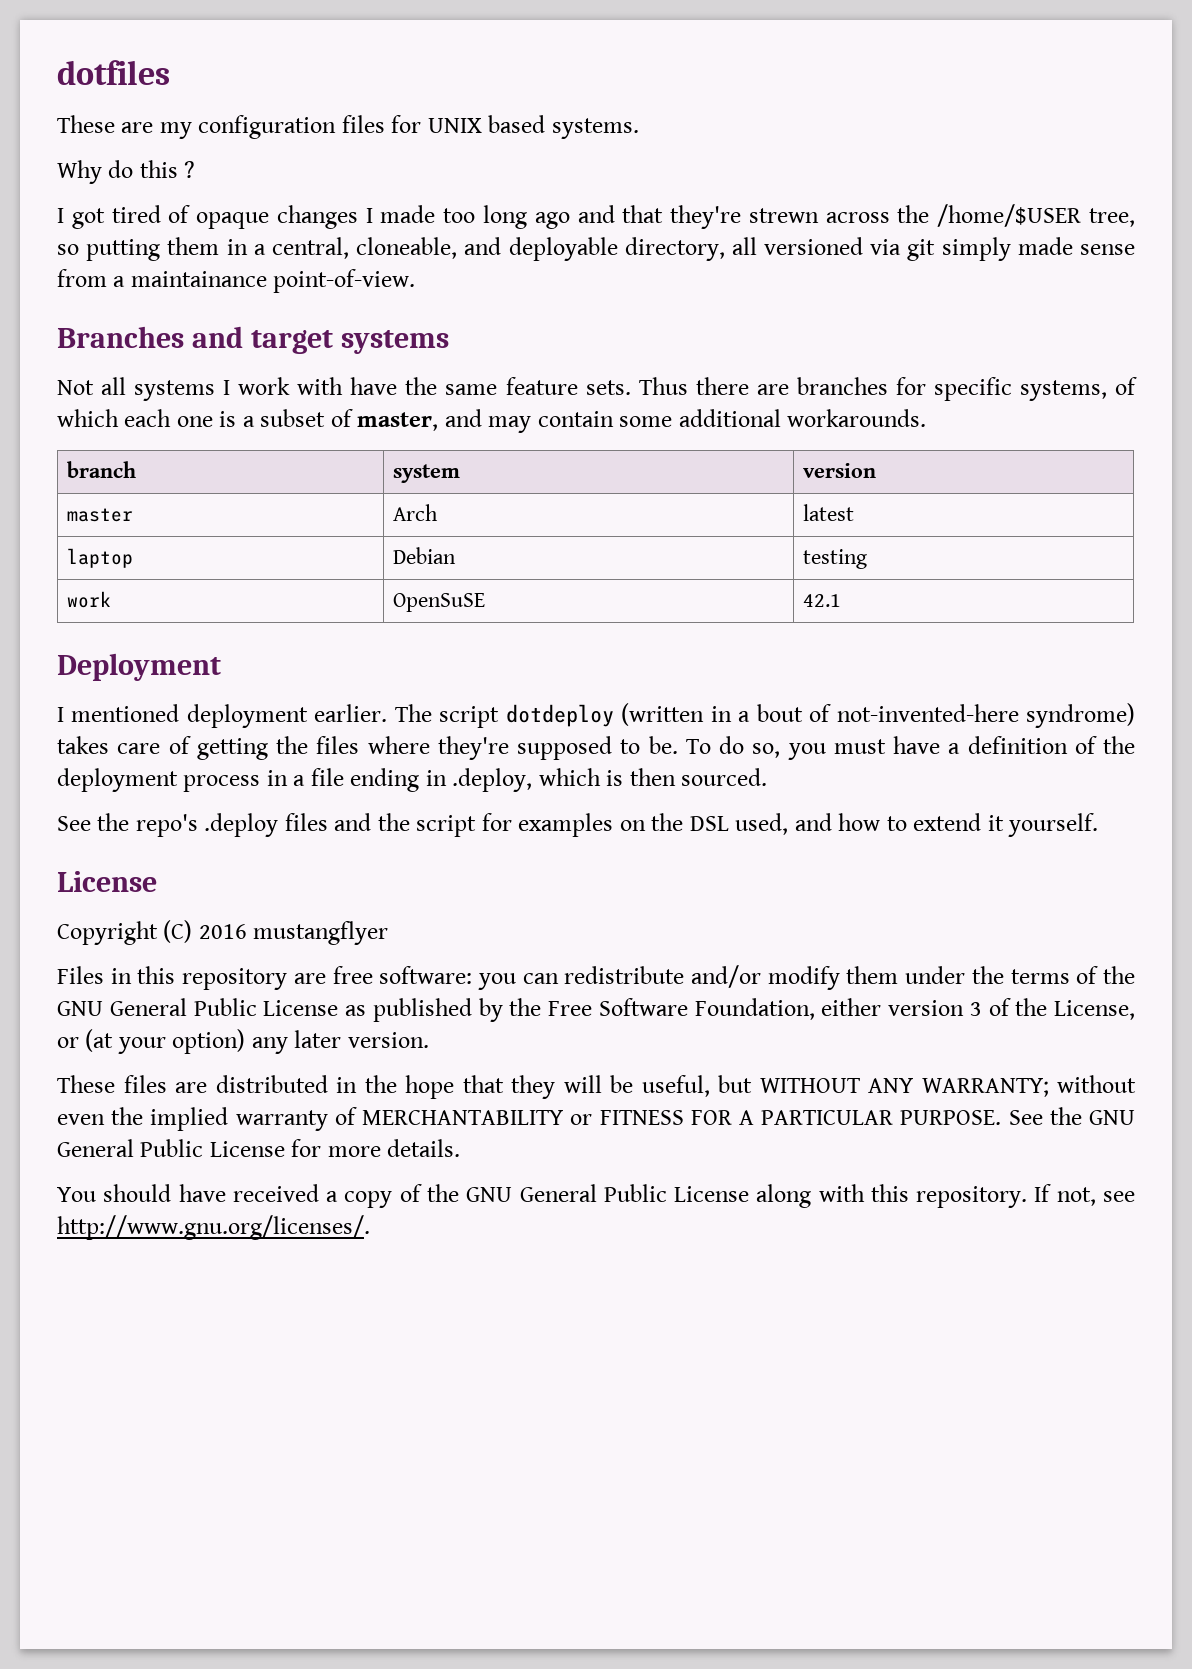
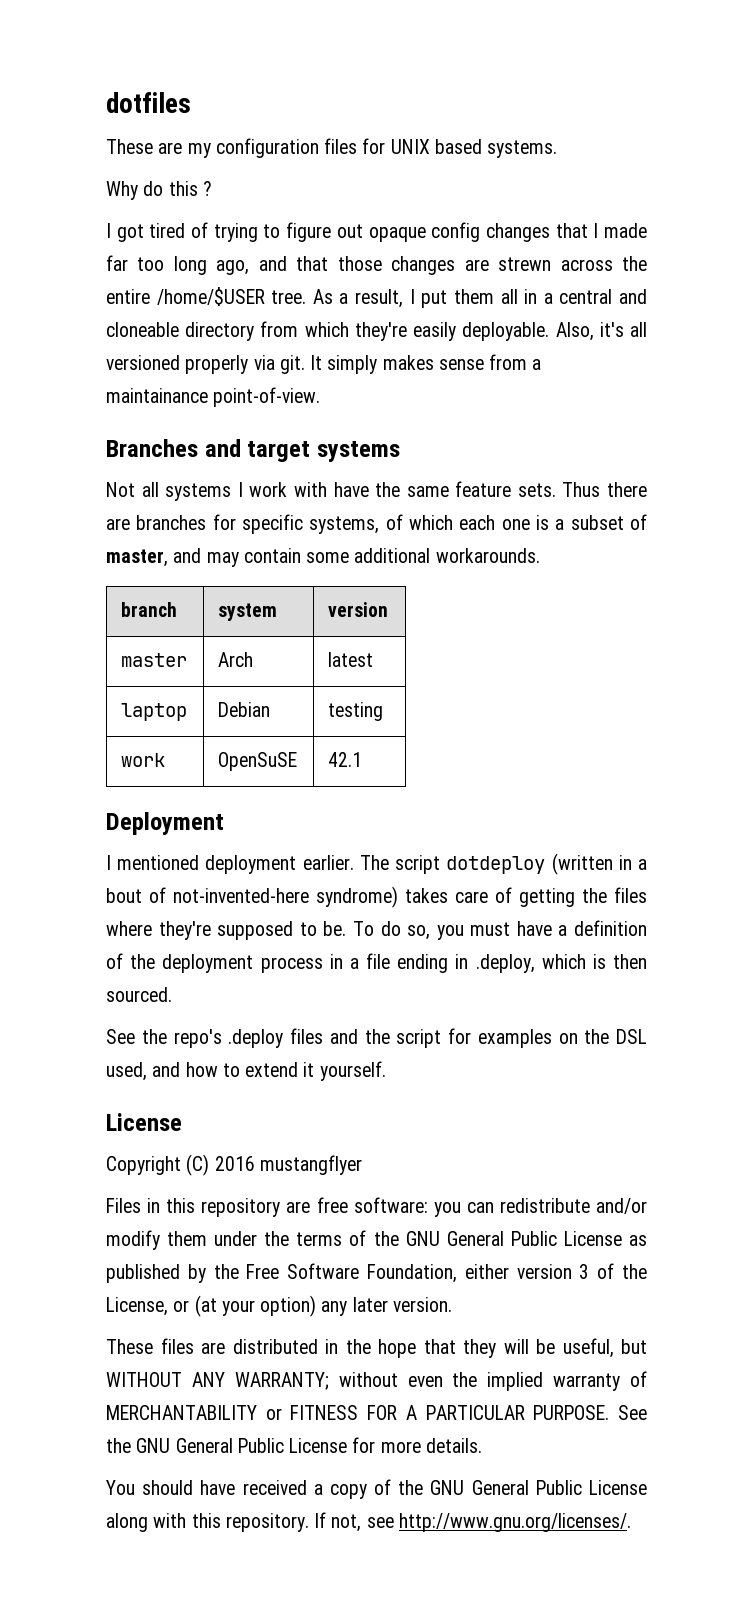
[196,205,358,229] opaque changes -> [213,222,588,242] trying to figure out opaque config changes that
(436, 214) none -> [106,255,128,271] far
[534,212,570,229] ago -> [216,260,250,275] ago,
[670,204,1136,229] [57,237,1073,261] they're strewn across the /home/$USER tree, so putting them in a central, cloneable, and deployable directory, all versioned via git simply made -> [337,256,647,275] [106,287,647,308] [106,321,647,341] [106,355,434,374] those changes are strewn across the entire /home/$USER tree. As a result, I put them all in a central and cloneable directory from which they're easily deployable. Also, it's all versioned properly via git. It simply makes

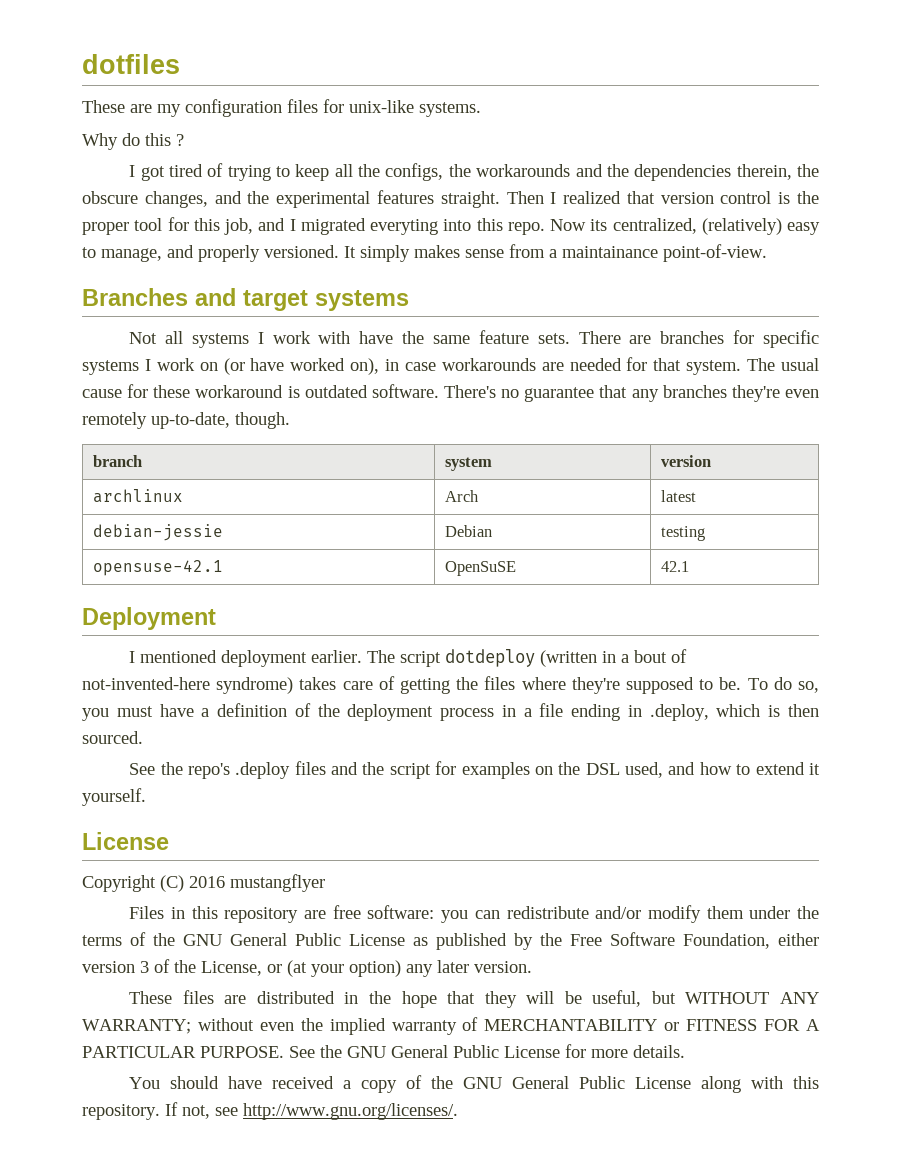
[390,139,482,154] UNIX based -> [349,100,414,113] unix-like
[286,222,647,242] [106,255,647,275] [106,287,647,308] [106,321,647,341] [106,355,305,374] figure out opaque config changes that I made far too long ago, and that those changes are strewn across the entire /home/$USER tree. As a result, I put them all in a central and cloneable directory from which they're easily deployable. Also, it's all versioned properly via git. -> [295,163,819,181] [82,190,820,208] [82,217,820,235] [82,245,339,262] keep all the configs, the workarounds and the dependencies therein, the obscure changes, and the experimental features straight. Then I realized that version control is the proper tool for this job, and I migrated everyting into this repo. Now its centralized, (relatively) easy to manage, and properly versioned.
[562,482,647,497] Thus there -> [578,331,621,344] There
[309,514,647,534] [106,548,540,567] systems, of which each one is a subset of master, and may contain some additional workarounds. -> [82,357,819,375] [82,384,819,402] [82,412,290,429] systems I work on (or have worked on), in case workarounds are needed for that system. The usual cause for these workaround is outdated software. There's no guarantee that any branches they're even remotely up-to-date, though.
[121,653,188,667] master -> [92,489,183,503] archlinux
[121,703,188,721] laptop -> [92,524,223,541] debian-jessie
[121,753,166,767] work -> [92,560,223,576] opensuse-42.1

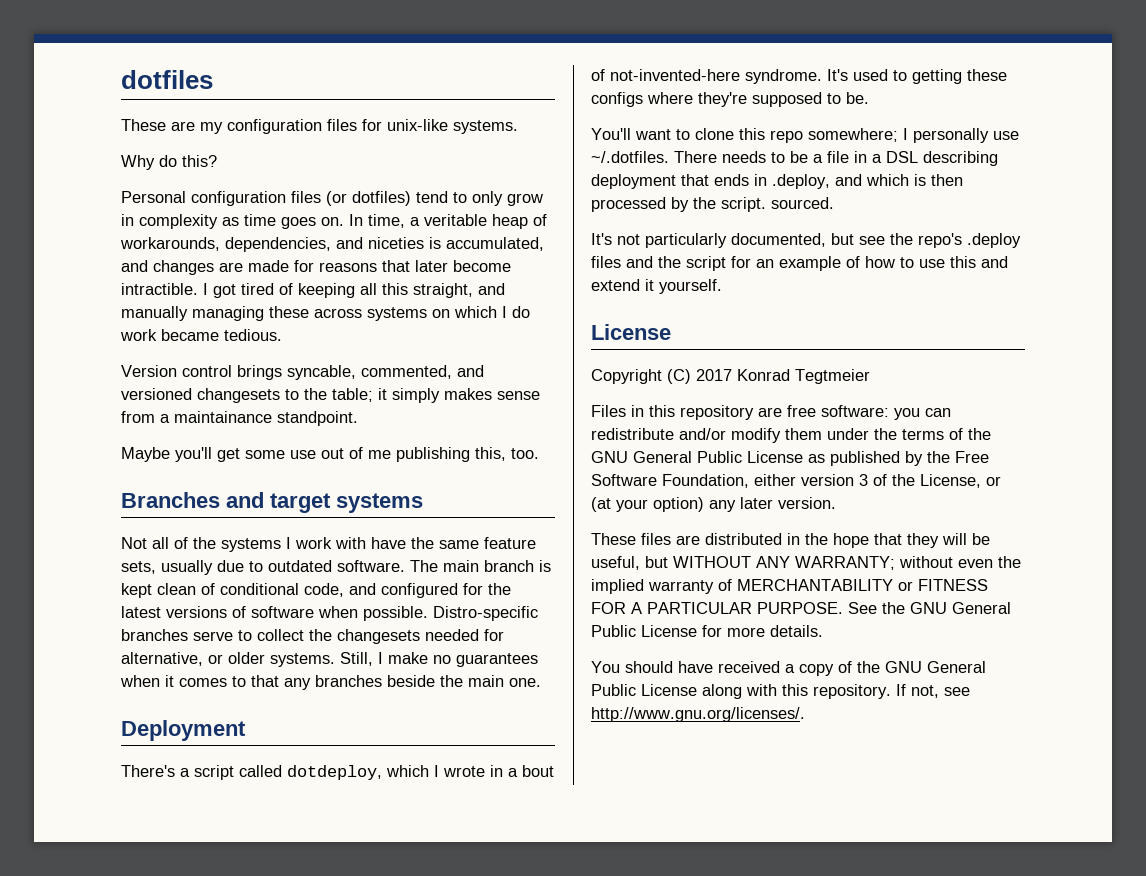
[145,133,184,146] [129,163,819,181] [82,190,820,208] [82,217,820,235] [82,245,356,262] this ? // I got tired of trying to keep all the configs, the workarounds and the dependencies therein, the obscure changes, and the experimental features straight. Then I realized that version control is the proper tool for this job, and I migrated everyting into this repo. Now its centralized, (relatively) easy to manage, and properly versioned. It -> [182,155,217,167] [121,191,543,206] [121,214,547,229] [120,237,544,252] [121,260,511,275] [121,283,505,298] [121,306,530,321] [120,329,282,341] [121,365,484,380] [121,388,387,403] this? // Personal configuration files (or dotfiles) tend to only grow in complexity as time goes on. In time, a veritable heap of workarounds, dependencies, and niceties is accumulated, and changes are made for reasons that later become intractible. I got tired of keeping all this straight, and manually managing these across systems on which I do work became tedious. // Version control brings syncable, commented, and versioned changesets to the table; it
[663,244,767,262] point-of-view. -> [277,411,358,426] [121,447,539,462] standpoint. // Maybe you'll get some use out of me publishing this, too.
(184, 337) none -> [174,537,216,549] of the
[537,330,819,348] [82,357,819,375] [82,384,819,402] [82,412,290,429] [92,455,142,467] [444,457,492,471] [660,455,711,467] [92,489,183,503] [444,490,479,502] [660,490,696,502] [92,524,223,541] [444,525,492,537] [660,526,705,541] [92,560,223,576] [444,561,516,576] [660,561,689,572] [82,607,216,630] [129,649,598,667] sets. There are branches for specific systems I work on (or have worked on), in case workarounds are needed for that system. The usual cause for these workaround is outdated software. There's no guarantee that any branches they're even remotely up-to-date, though. // branch | system | version // archlinux | Arch | latest // debian-jessie | Debian | testing // opensuse-42.1 | OpenSuSE | 42.1 // Deployment // I mentioned deployment earlier. The script dotdeploy (written -> [121,560,551,575] [121,583,511,598] [121,606,538,621] [121,629,504,644] [121,652,538,667] [120,675,541,690] [121,720,246,741] [121,765,485,780] sets, usually due to outdated software. The main branch is kept clean of conditional code, and configured for the latest versions of software when possible. Distro-specific branches serve to collect the changesets needed for alternative, or older systems. Still, I make no guarantees when it comes to that any branches beside the main one. // Deployment // There's a script called dotdeploy, which I wrote
[216,676,516,694] syndrome) takes care of getting the files -> [745,69,1007,84] [591,92,643,107] syndrome. It's used to getting these configs
[747,677,820,693] [82,703,621,721] To do so, you must have a definition of the deployment process in a file ending -> [591,128,1019,143] [591,151,998,166] [591,174,749,189] // You'll want to clone this repo somewhere; I personally use ~/.dotfiles. There needs to be a file in a DSL describing deployment that ends
(709, 712) none -> [835,174,862,186] and
[82,731,143,744] [129,763,156,775] sourced. // See -> [591,197,834,212] [591,233,885,248] processed by the script. sourced. // It's not particularly documented, but see
[461,762,751,779] examples on the DSL used, and how to -> [756,256,1008,271] an example of how to use this and
[189,874,325,892] 2016 mustangflyer -> [696,369,870,384] 2017 Konrad Tegtmeier

